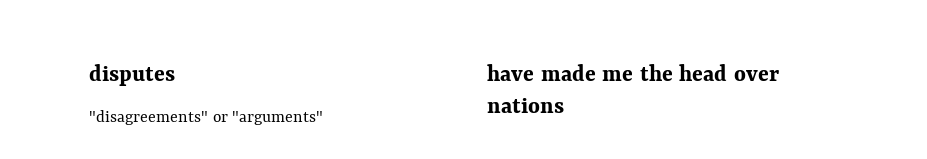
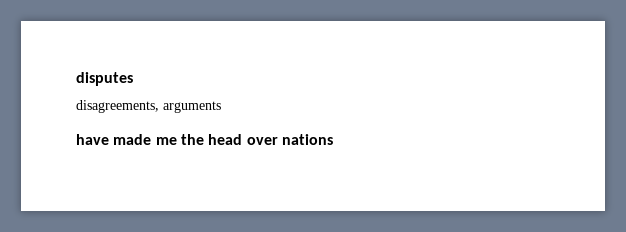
[89,110,324,125] "disagreements" or "arguments" -> [76,100,221,113] disagreements, arguments

